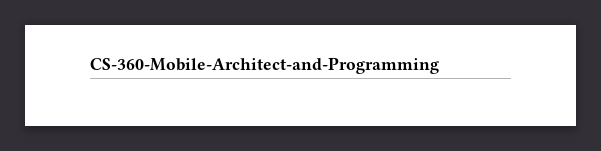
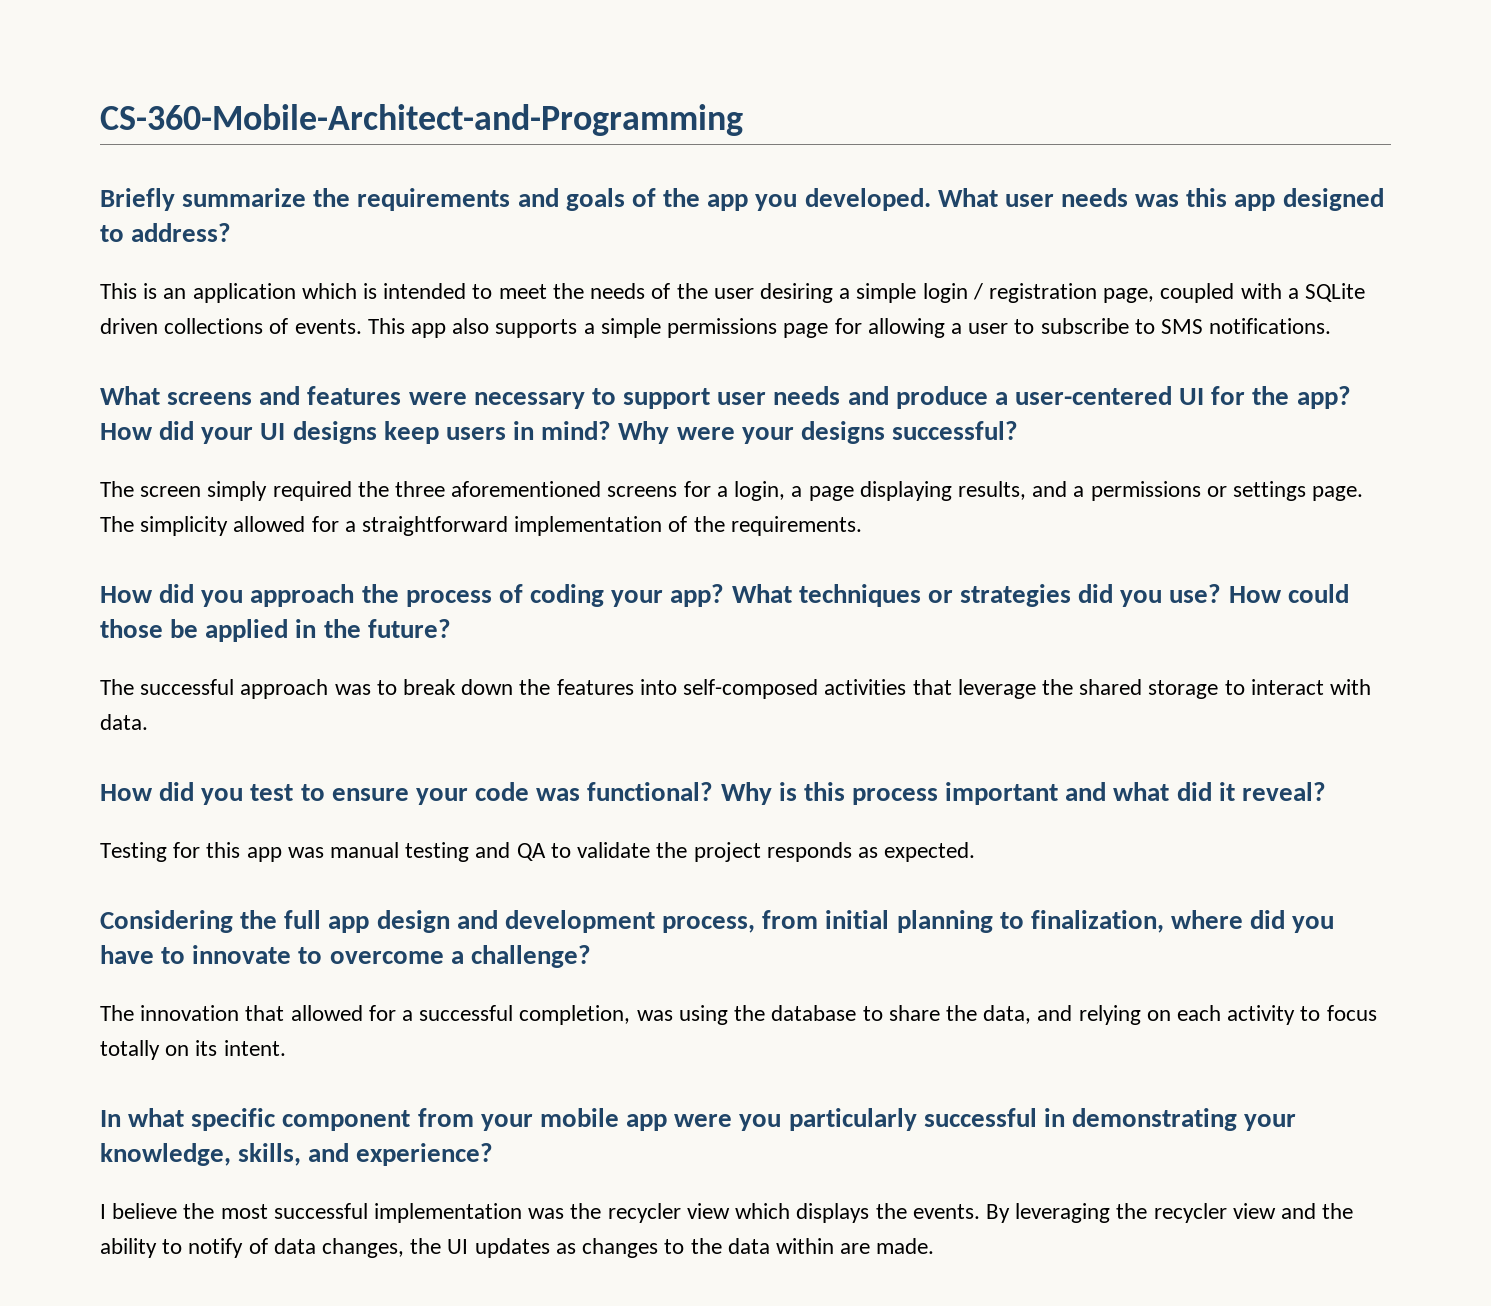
(439, 65) none -> [100,188,1384,211] [100,223,232,242] [100,283,1366,303] [100,318,1332,338] [100,386,1351,409] [100,421,1019,444] [100,481,1364,501] [100,516,862,536] [100,584,1349,607] [100,619,451,642] [100,679,1371,699] [100,714,148,730] [100,782,1326,805] [100,842,976,862] [100,910,1335,933] [100,945,591,968] [100,1005,1377,1025] [100,1040,286,1060] [100,1108,1297,1131] [100,1143,494,1166] [100,1203,1354,1223] [100,1238,935,1258] // Briefly summarize the requirements and goals of the app you developed. What user needs was this app designed to address? // This is an application which is intended to meet the needs of the user desiring a simple login / registration page, coupled with a SQLite driven collections of events. This app also supports a simple permissions page for allowing a user to subscribe to SMS notifications. // What screens and features were necessary to support user needs and produce a user-centered UI for the app? How did your UI designs keep users in mind? Why were your designs successful? // The screen simply required the three aforementioned screens for a login, a page displaying results, and a permissions or settings page. The simplicity allowed for a straightforward implementation of the requirements. // How did you approach the process of coding your app? What techniques or strategies did you use? How could those be applied in the future? // The successful approach was to break down the features into self-composed activities that leverage the shared storage to interact with data. // How did you test to ensure your code was functional? Why is this process important and what did it reveal? // Testing for this app was manual testing and QA to validate the project responds as expected. // Considering the full app design and development process, from initial planning to finalization, where did you have to innovate to overcome a challenge? // The innovation that allowed for a successful completion, was using the database to share the data, and relying on each activity to focus totally on its intent. // In what specific component from your mobile app were you particularly successful in demonstrating your knowledge, skills, and experience? // I believe the most successful implementation was the recycler view which displays the events. By leveraging the recycler view and the ability to notify of data changes, the UI updates as changes to the data within are made.

